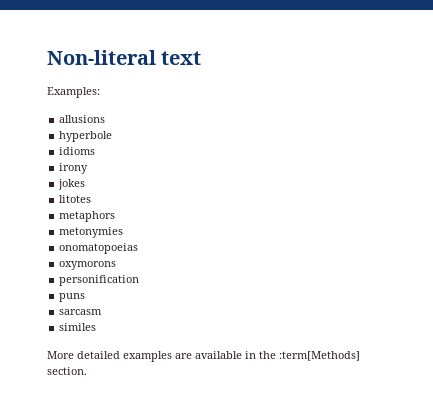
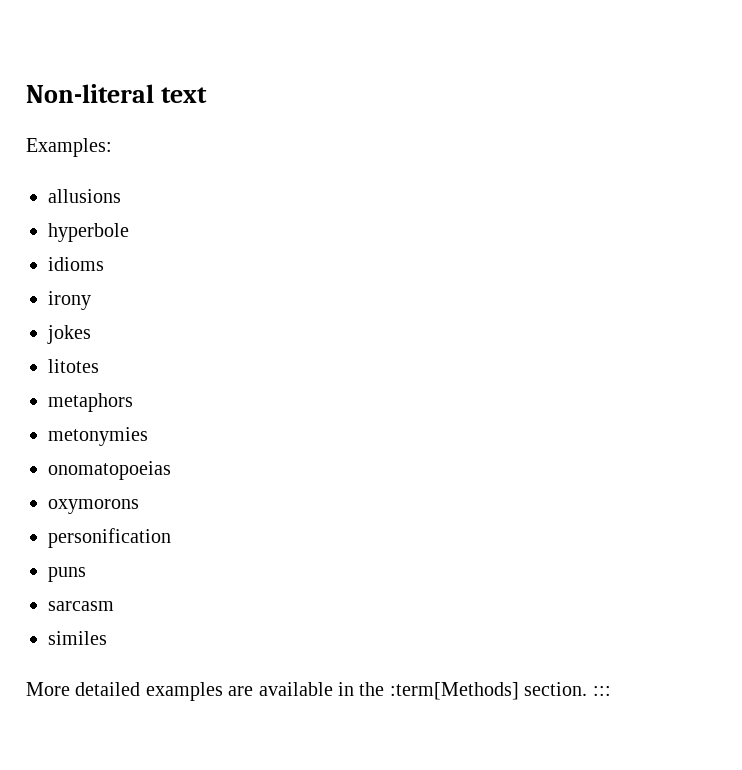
(87, 371) none -> [592,686,611,696] :::

